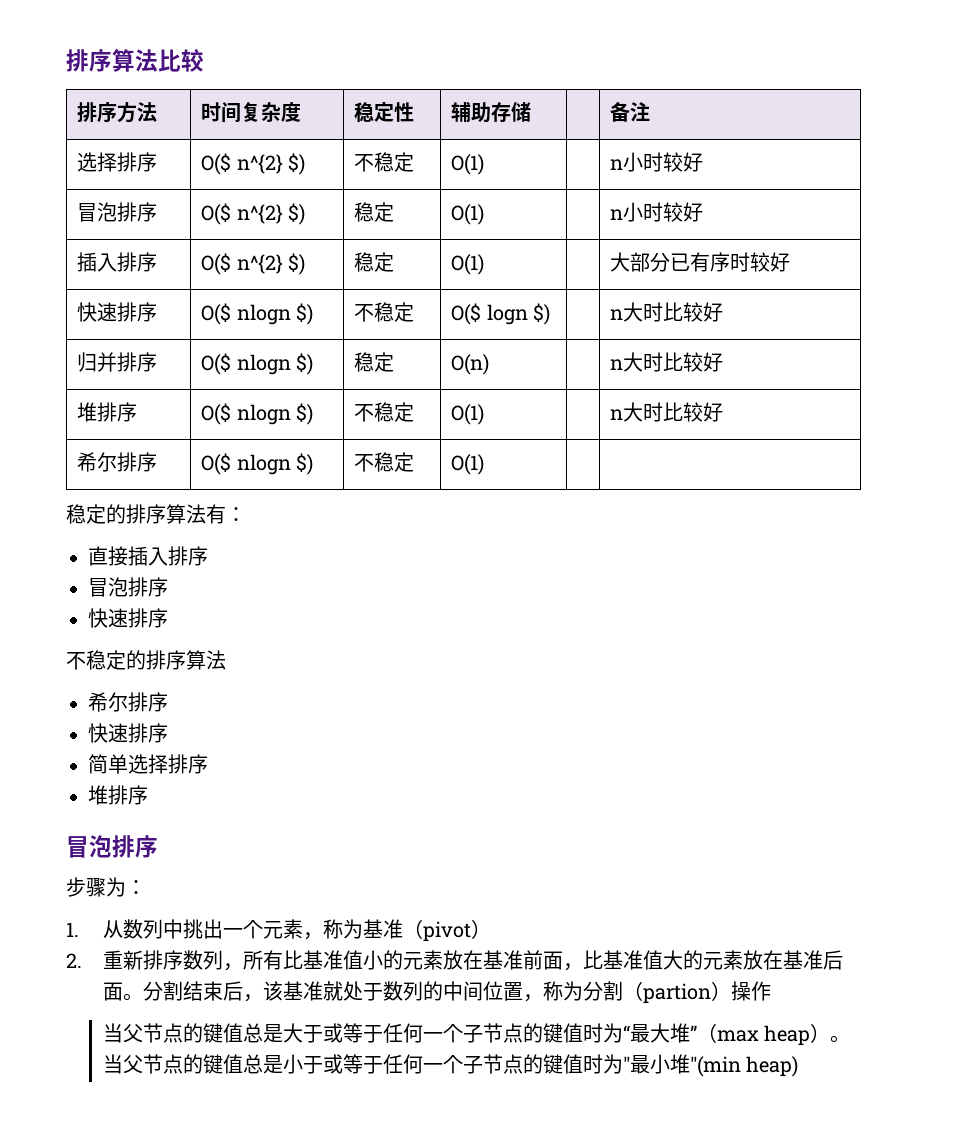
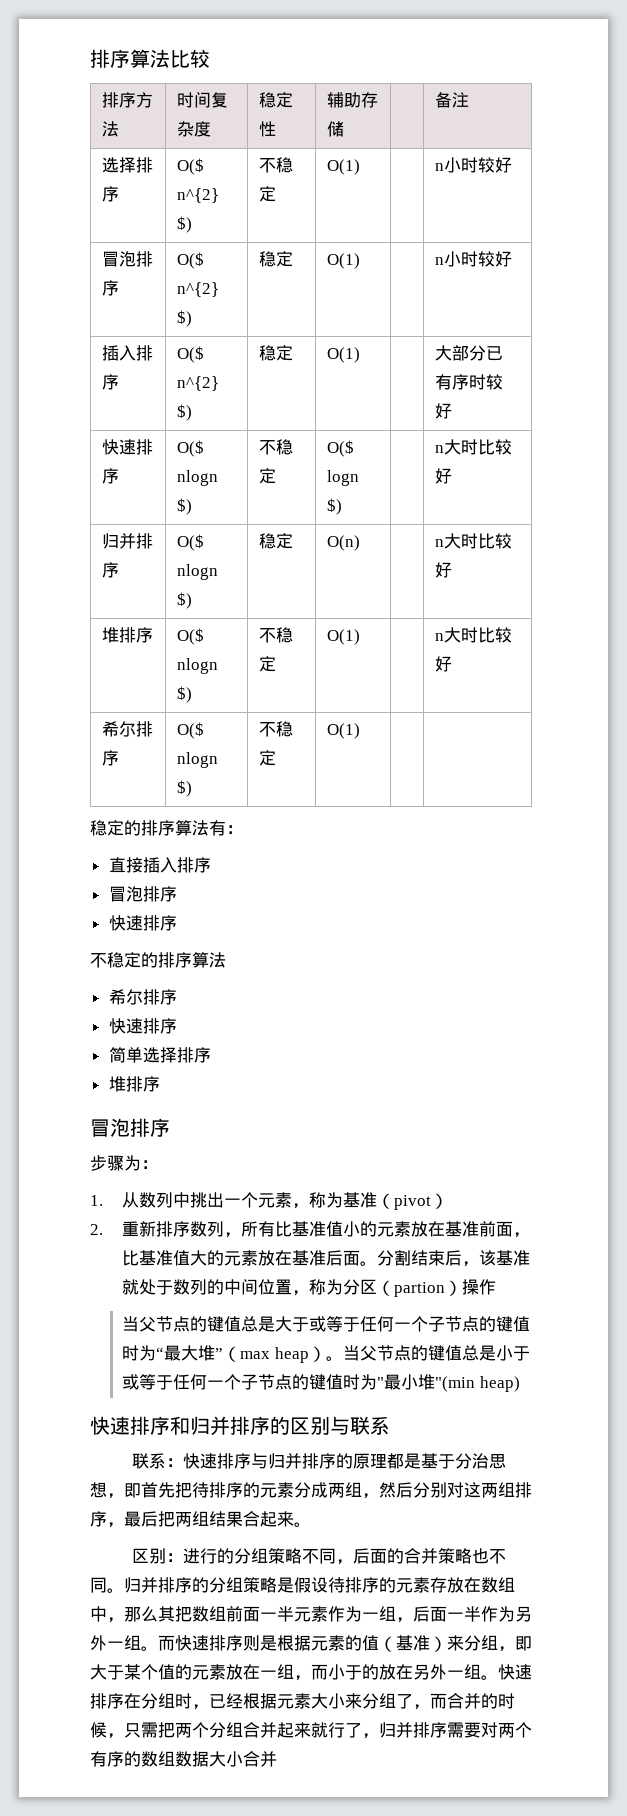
[602,981,623,1001] 割 -> [360,1279,378,1294] 区
(799, 1066) none -> [90,1416,390,1436] [131,1453,506,1469] [90,1482,532,1499] [90,1511,311,1528] [131,1548,506,1565] [90,1577,515,1593] [90,1606,532,1623] [90,1635,532,1652] [90,1664,532,1681] [90,1693,515,1710] [90,1722,532,1739] [90,1751,277,1767] // 快速排序和归并排序的区别与联系 // 联系：快速排序与归并排序的原理都是基于分治思想，即首先把待排序的元素分成两组，然后分别对这两组排序，最后把两组结果合起来。 // 区别：进行的分组策略不同，后面的合并策略也不同。归并排序的分组策略是假设待排序的元素存放在数组中，那么其把数组前面一半元素作为一组，后面一半作为另外一组。而快速排序则是根据元素的值（基准）来分组，即大于某个值的元素放在一组，而小于的放在另外一组。快速排序在分组时，已经根据元素大小来分组了，而合并的时候，只需把两个分组合并起来就行了，归并排序需要对两个有序的数组数据大小合并

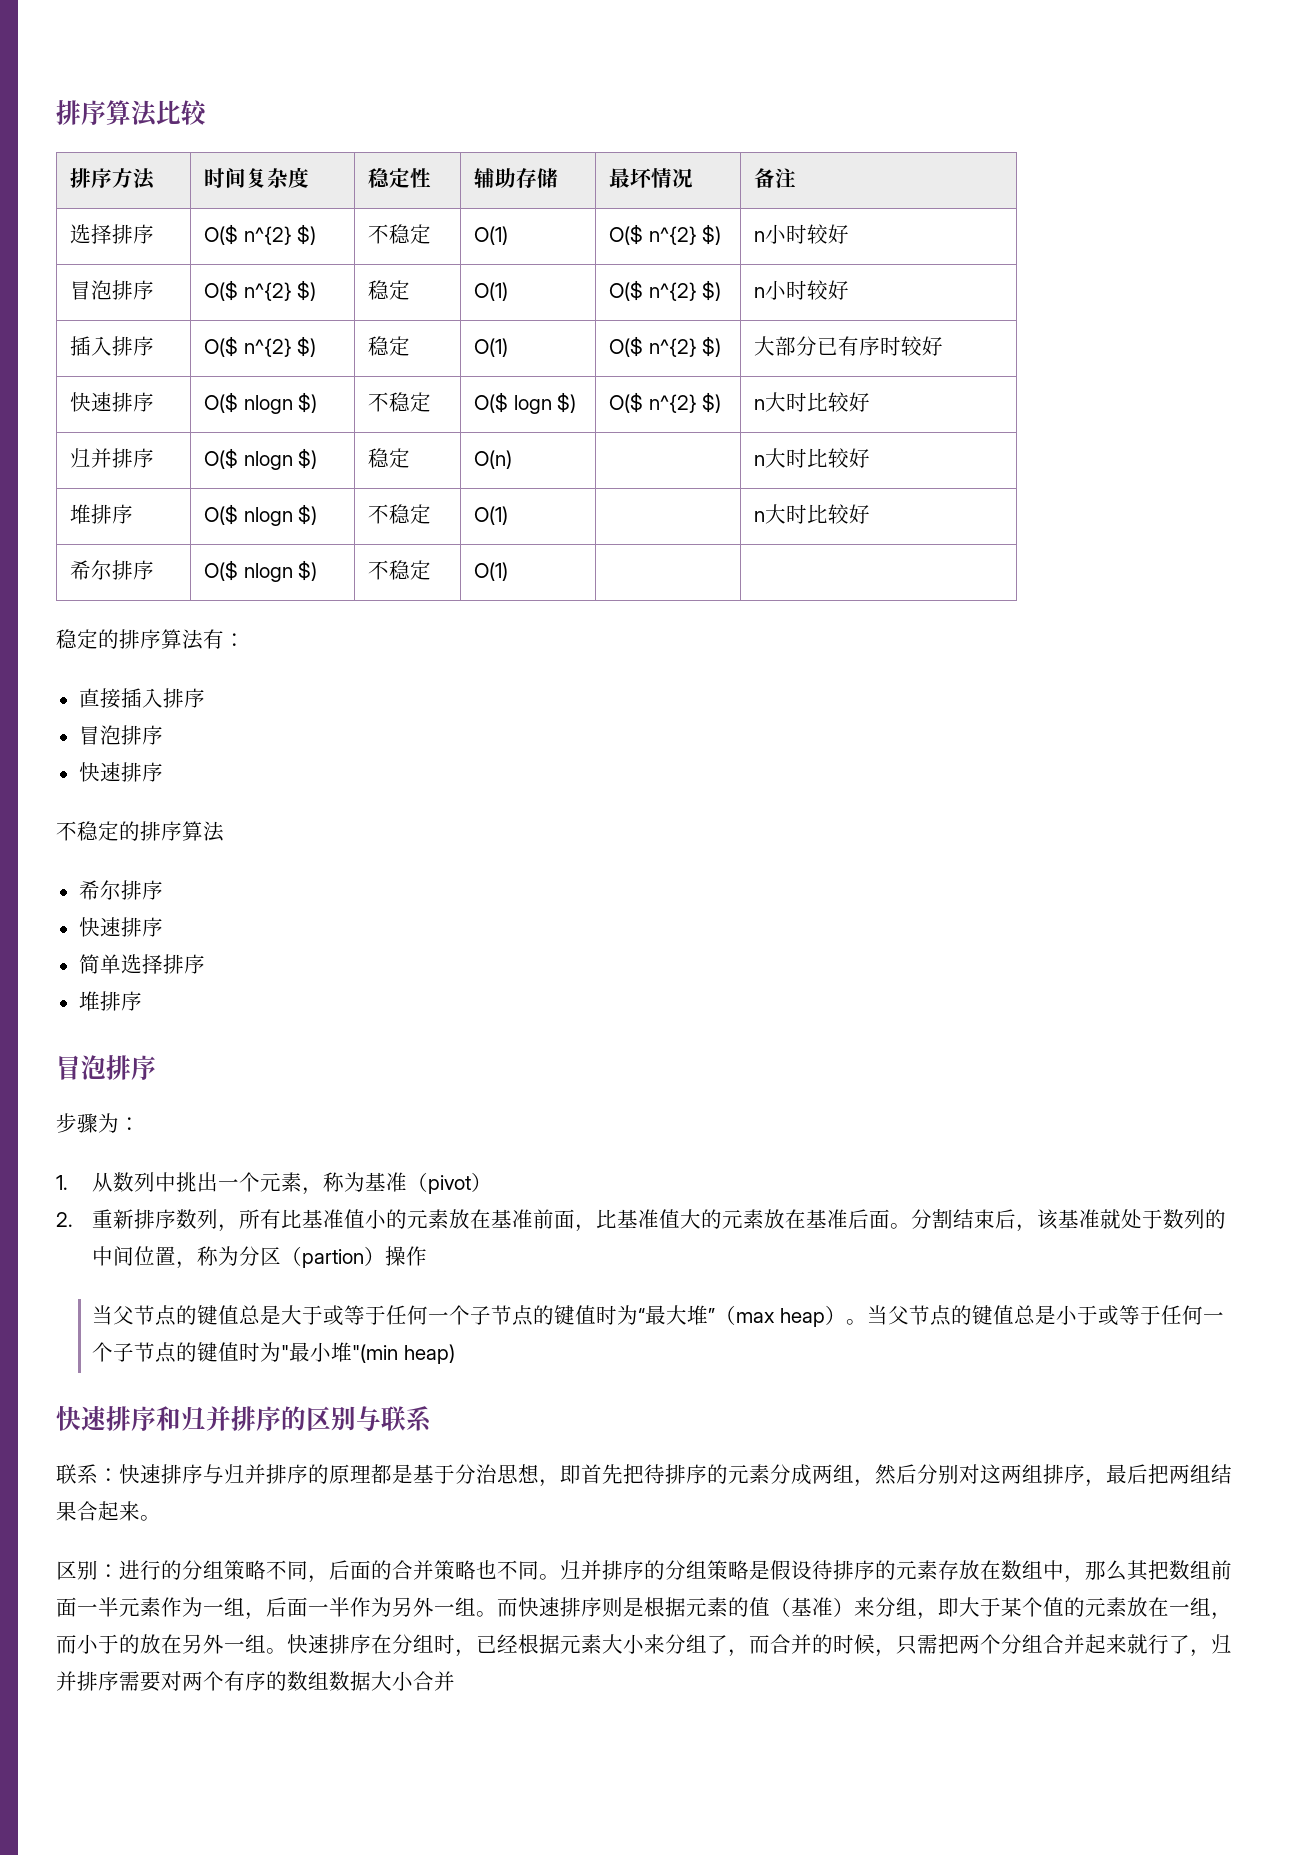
(345, 129) none -> [609,168,694,188] 最坏情况
(361, 167) none -> [609,224,722,245] O($ n^{2} $)
(361, 261) none -> [609,280,722,301] O($ n^{2} $)
(361, 355) none -> [609,336,722,357] O($ n^{2} $)
(343, 506) none -> [609,392,722,413] O($ n^{2} $)

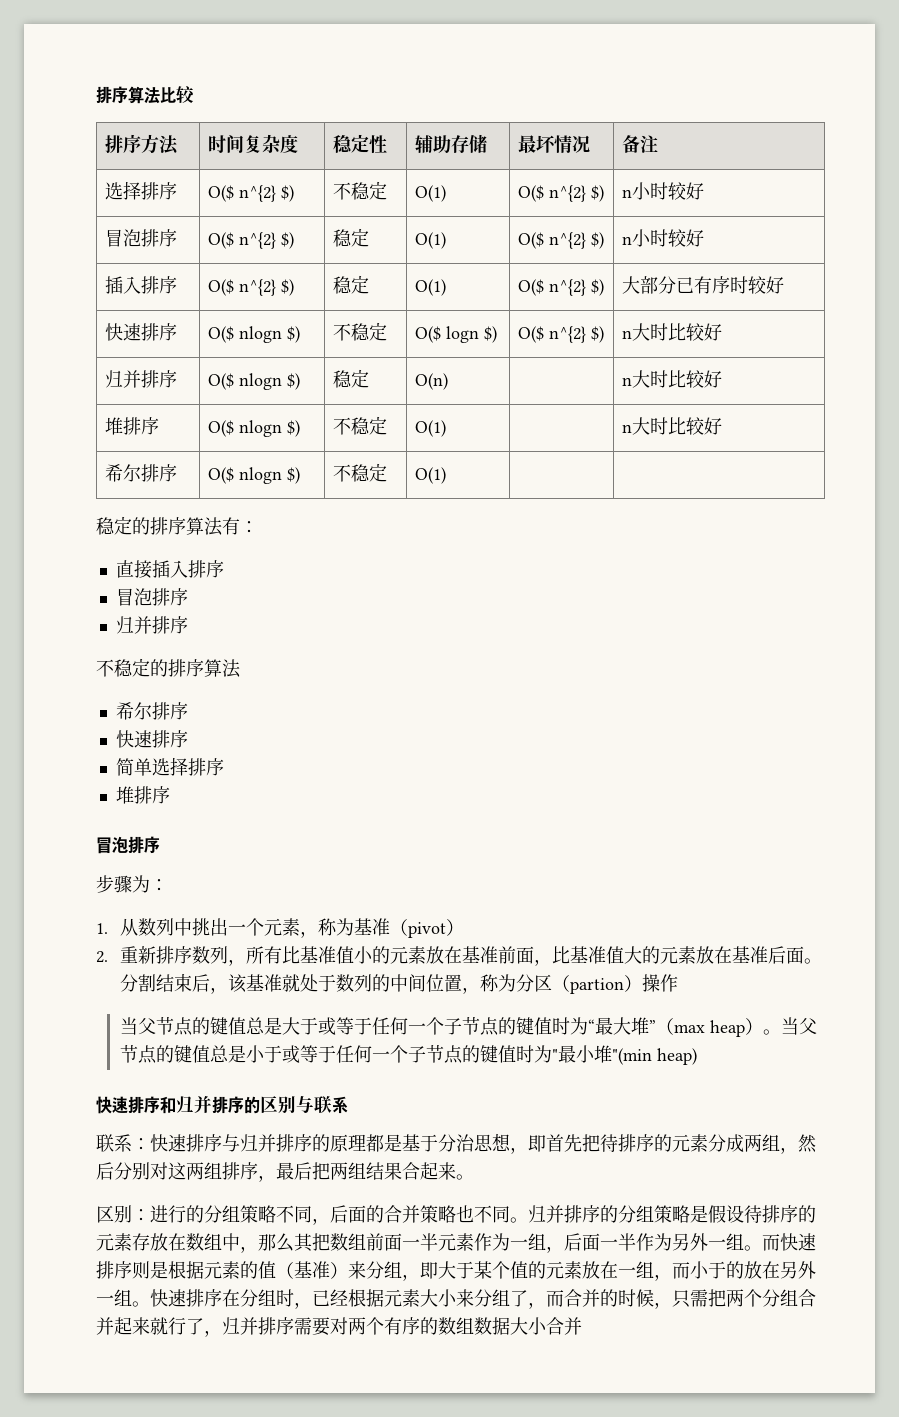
[78,762,121,782] 快速 -> [115,616,152,634] 归并

